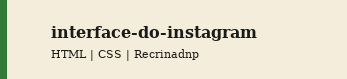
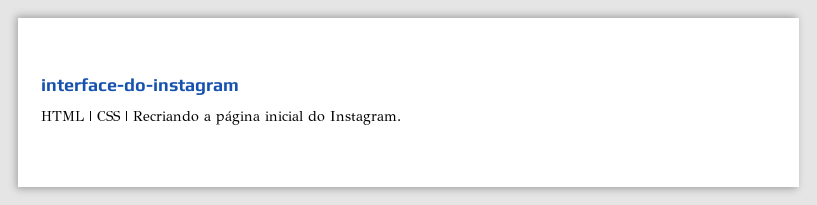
[134,49,199,60] Recrinadnp -> [133,111,401,125] Recriando a página inicial do Instagram.

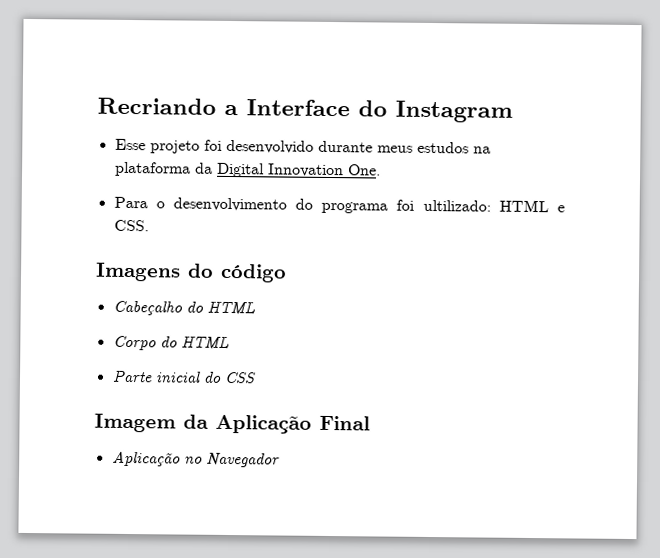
[41,78,239,95] [41,110,401,125] interface-do-instagram // HTML | CSS | Recriando a página inicial do Instagram. -> [97,97,513,123] [114,138,491,154] [114,161,381,178] [113,196,565,214] [113,219,149,232] [95,262,287,283] [112,300,255,316] [112,335,229,351] [111,369,257,384] [94,413,370,434] [111,450,280,468] Recriando a Interface do Instagram // Esse projeto foi desenvolvido durante meus estudos na plataforma da Digital Innovation One. // Para o desenvolvimento do programa foi ultilizado: HTML e CSS. // Imagens do código // Cabeçalho do HTML // Corpo do HTML // Parte inicial do CSS // Imagem da Aplicação Final // Aplicação no Navegador

